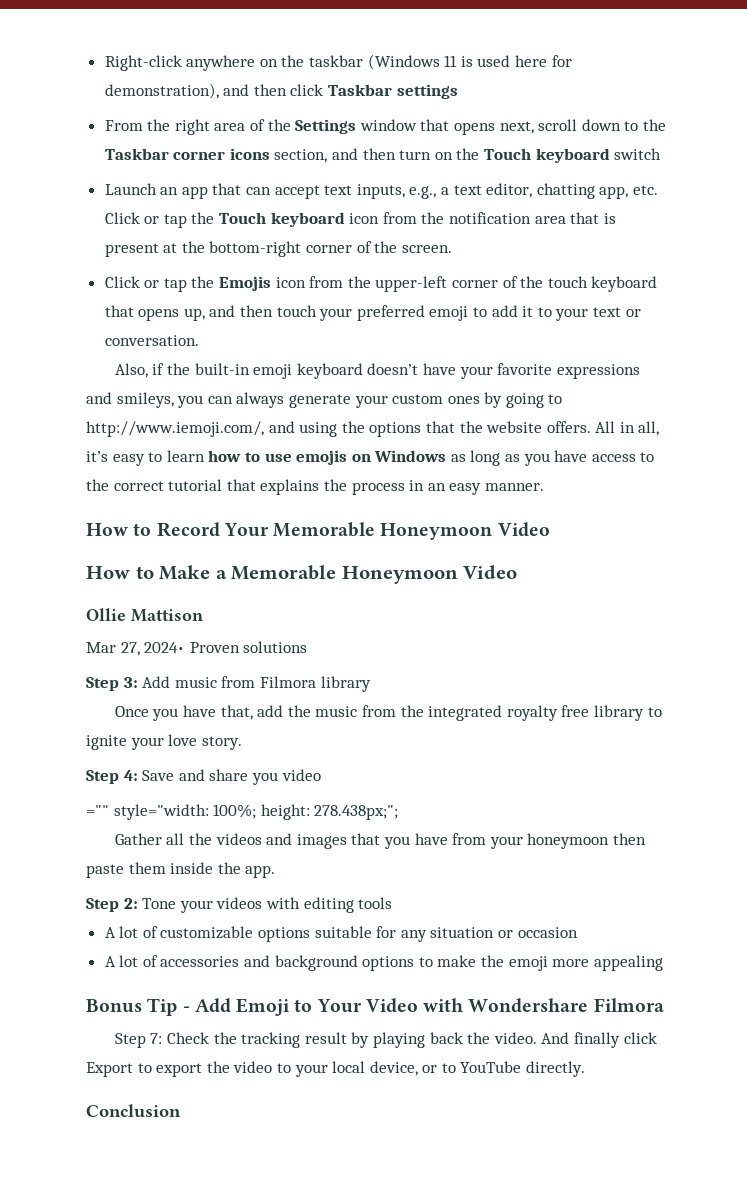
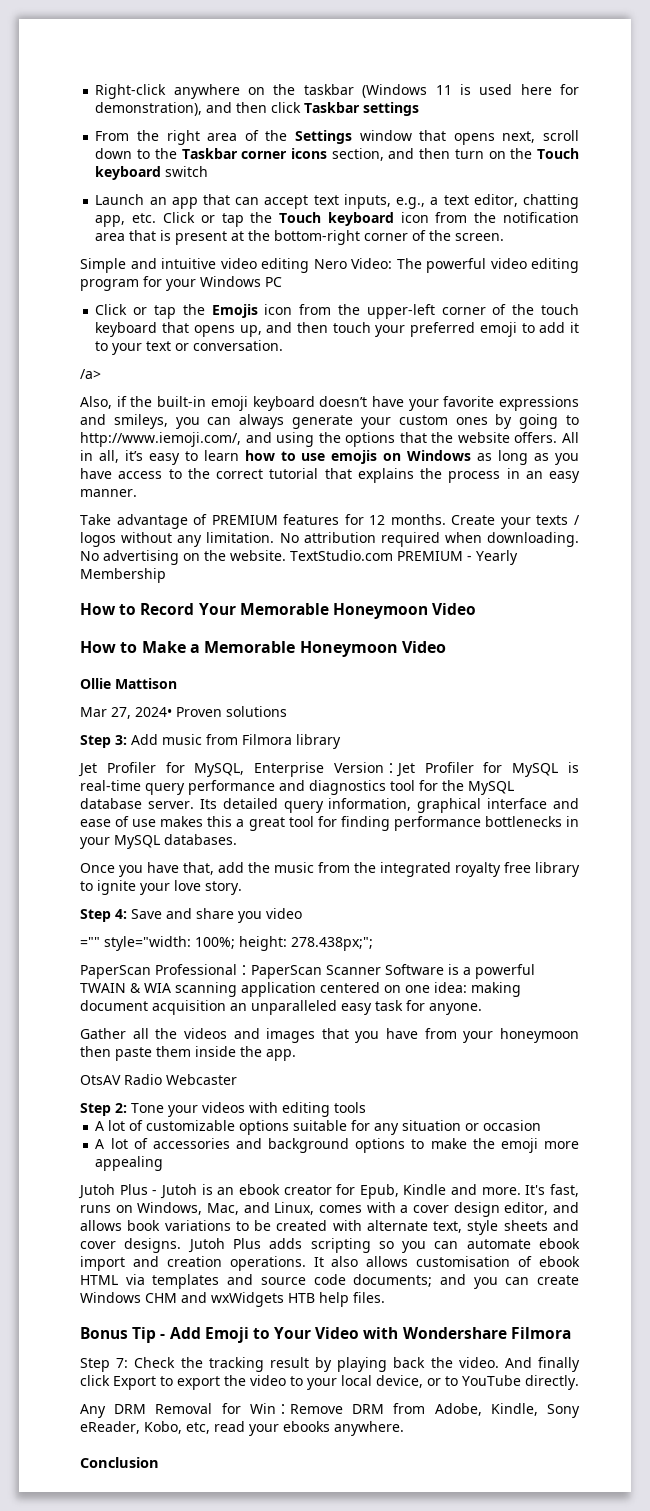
(452, 249) none -> [80,258,579,273] [80,276,282,291] // Simple and intuitive video editing Nero Video: The powerful video editing program for your Windows PC
(199, 340) none -> [80,369,101,379] // /a>
(544, 487) none -> [80,514,580,529] [80,532,579,547] [80,550,518,565] [80,568,166,583] // Take advantage of PREMIUM features for 12 months. Create your texts / logos without any limitation. No attribution required when downloading. No advertising on the website. TextStudio.com PREMIUM - Yearly Membership
(371, 684) none -> [78,762,579,777] [80,780,514,795] [80,798,579,813] [80,816,579,831] [80,834,237,849] // Jet Profiler for MySQL, Enterprise Version：Jet Profiler for MySQL is real-time query performance and diagnostics tool for the MySQL database server. Its detailed query information, graphical interface and ease of use makes this a great tool for finding performance bottlenecks in your MySQL databases.
(399, 812) none -> [80,964,535,979] [80,982,521,997] [80,1000,482,1015] // PaperScan Professional：PaperScan Scanner Software is a powerful TWAIN & WIA scanning application centered on one idea: making document acquisition an unparalleled easy task for anyone.
(276, 871) none -> [80,1074,237,1085] // OtsAV Radio Webcaster
(663, 963) none -> [78,1184,580,1199] [80,1202,580,1217] [80,1220,579,1235] [80,1238,580,1253] [80,1256,581,1271] [80,1274,579,1289] [80,1292,385,1307] // Jutoh Plus - Jutoh is an ebook creator for Epub, Kindle and more. It's fast, runs on Windows, Mac, and Linux, comes with a cover design editor, and allows book variations to be created with alternate text, style sheets and cover designs. Jutoh Plus adds scripting so you can automate ebook import and creation operations. It also allows customisation of ebook HTML via templates and source code documents; and you can create Windows CHM and wxWidgets HTB help files.
(586, 1069) none -> [80,1403,580,1418] [80,1421,404,1436] // Any DRM Removal for Win：Remove DRM from Adobe, Kindle, Sony eReader, Kobo, etc, read your ebooks anywhere.

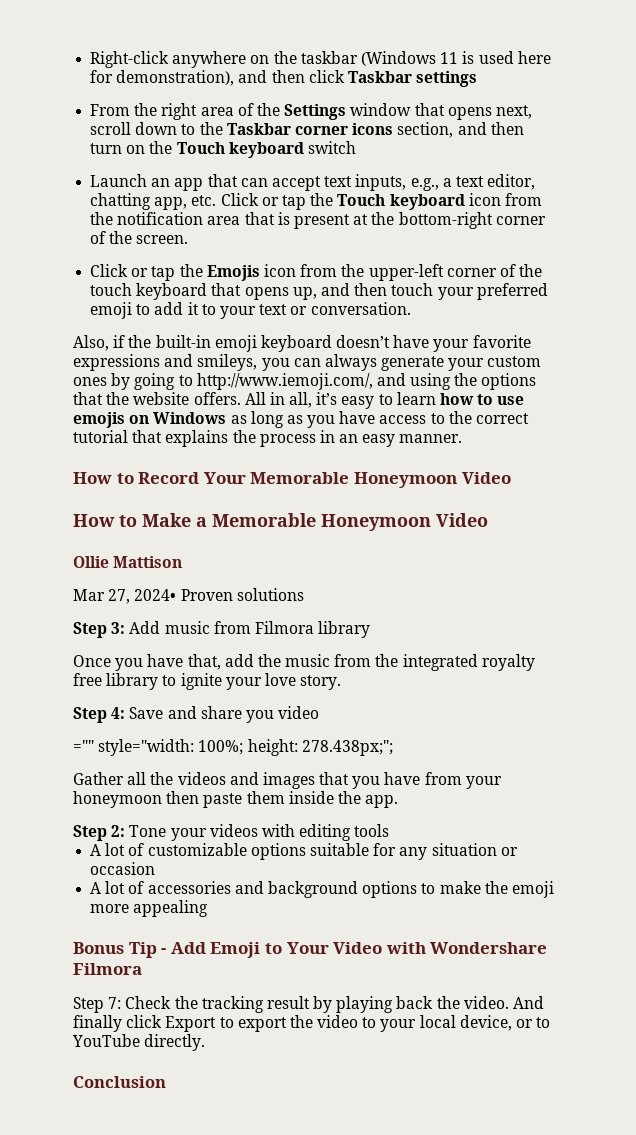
[80,258,579,273] [80,276,282,291] // Simple and intuitive video editing Nero Video: The powerful video editing program for your Windows PC -> (189, 239) none
[80,369,101,379] // /a> -> (411, 308) none
[80,514,580,529] [80,532,579,547] [80,550,518,565] [80,568,166,583] // Take advantage of PREMIUM features for 12 months. Create your texts / logos without any limitation. No attribution required when downloading. No advertising on the website. TextStudio.com PREMIUM - Yearly Membership -> (463, 438) none
[78,762,579,777] [80,780,514,795] [80,798,579,813] [80,816,579,831] [80,834,237,849] // Jet Profiler for MySQL, Enterprise Version：Jet Profiler for MySQL is real-time query performance and diagnostics tool for the MySQL database server. Its detailed query information, graphical interface and ease of use makes this a great tool for finding performance bottlenecks in your MySQL databases. -> (371, 629) none
[80,964,535,979] [80,982,521,997] [80,1000,482,1015] // PaperScan Professional：PaperScan Scanner Software is a powerful TWAIN & WIA scanning application centered on one idea: making document acquisition an unparalleled easy task for anyone. -> (393, 748) none
[80,1074,237,1085] // OtsAV Radio Webcaster -> (399, 801) none
[78,1184,580,1199] [80,1202,580,1217] [80,1220,579,1235] [80,1238,580,1253] [80,1256,581,1271] [80,1274,579,1289] [80,1292,385,1307] // Jutoh Plus - Jutoh is an ebook creator for Epub, Kindle and more. It's fast, runs on Windows, Mac, and Linux, comes with a cover design editor, and allows book variations to be created with alternate text, style sheets and cover designs. Jutoh Plus adds scripting so you can automate ebook import and creation operations. It also allows customisation of ebook HTML via templates and source code documents; and you can create Windows CHM and wxWidgets HTB help files. -> (209, 908) none
[80,1403,580,1418] [80,1421,404,1436] // Any DRM Removal for Win：Remove DRM from Adobe, Kindle, Sony eReader, Kobo, etc, read your ebooks anywhere. -> (206, 1042) none

